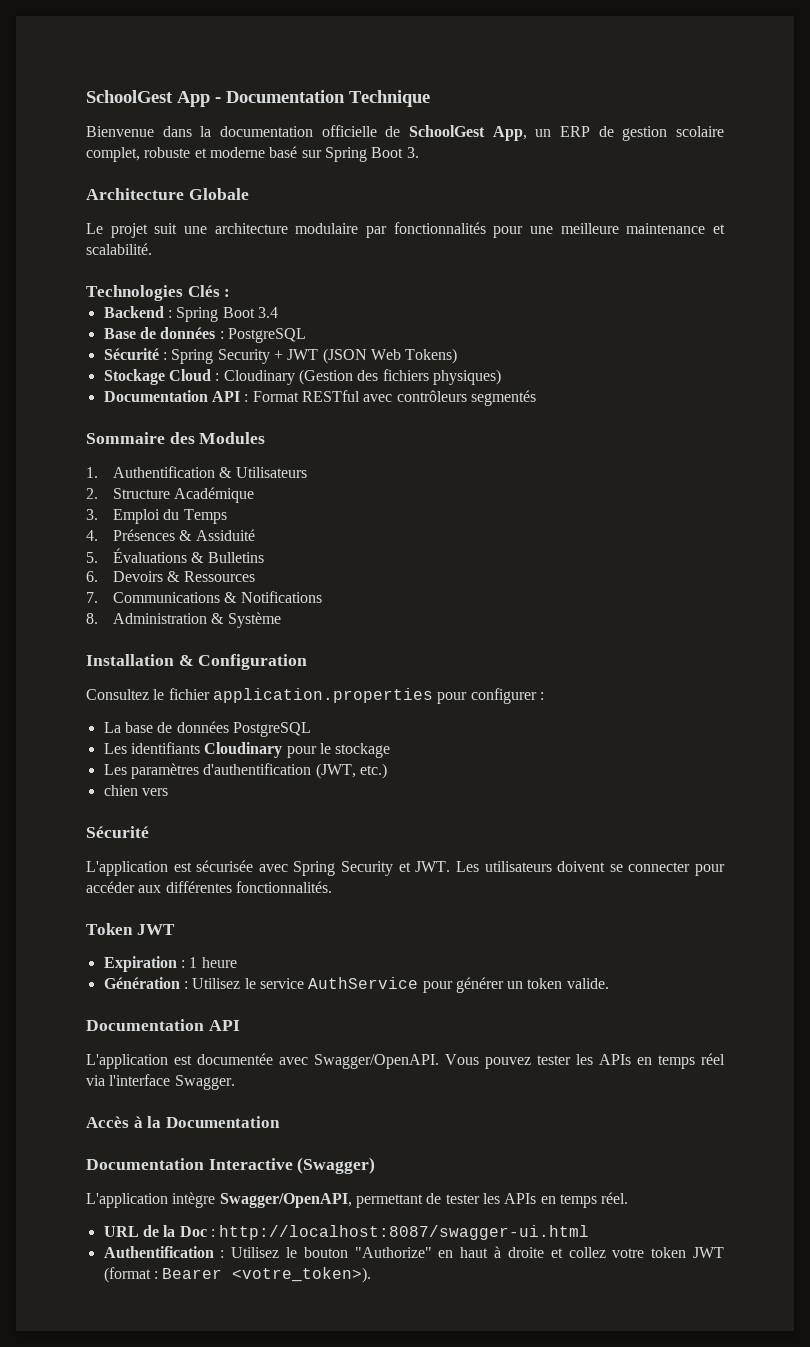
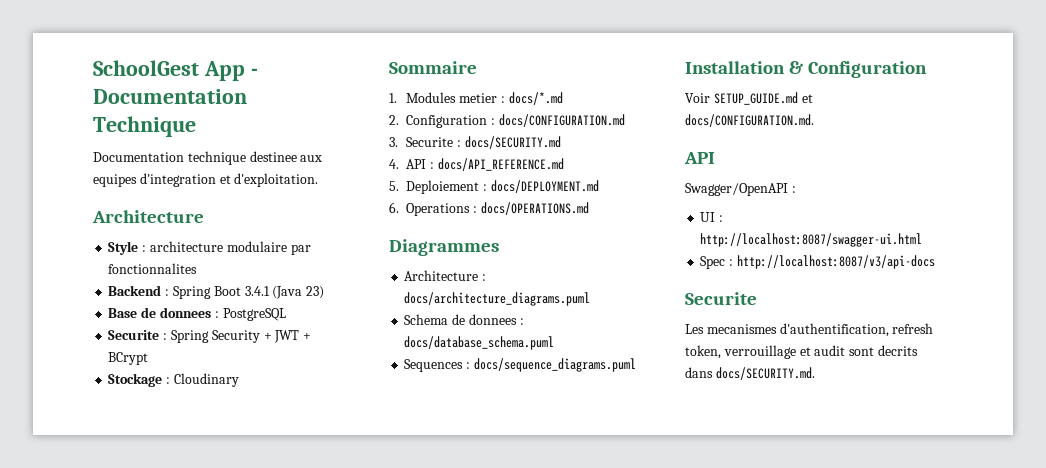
[86,125,724,141] [86,146,419,162] [86,188,249,200] [86,222,725,238] [86,243,152,255] [86,285,231,301] Bienvenue dans la documentation officielle de SchoolGest App, un ERP de gestion scolaire complet, robuste et moderne basé sur Spring Boot 3. // Architecture Globale // Le projet suit une architecture modulaire par fonctionnalités pour une meilleure maintenance et scalabilité. // Technologies Clés : -> [93,151,323,165] [93,173,319,187] [92,210,204,223] [108,241,311,255] [108,263,198,274] Documentation technique destinee aux equipes d'integration et d'exploitation. // Architecture // Style : architecture modulaire par fonctionnalites
[257,307,278,318] 3.4 -> [244,286,325,299] 3.4.1 (Java 23)
[160,327,216,339] données -> [159,307,211,318] donnees
[103,348,159,360] Sécurité -> [108,330,160,340] Securite
[322,348,458,364] (JSON Web Tokens) -> [303,333,312,340] [108,352,149,365] + BCrypt
[168,369,211,381] Cloud -> (163, 380) none
[298,369,501,385] [103,390,536,406] [86,432,266,444] [86,466,307,478] [86,487,255,503] [86,509,227,524] [86,529,255,541] [86,548,264,563] [86,571,255,582] [86,591,322,603] [86,612,281,628] [86,654,308,670] [86,688,544,704] [103,721,311,737] [103,742,391,758] [103,763,387,779] [103,785,168,796] [86,826,149,838] [86,860,726,876] [86,881,332,893] [86,923,175,935] [103,956,237,972] [103,977,609,993] [86,1019,240,1031] [86,1053,725,1069] [86,1074,235,1090] [86,1116,280,1128] [86,1157,376,1174] [86,1192,629,1208] [103,1225,590,1240] [103,1246,724,1258] [103,1267,372,1283] (Gestion des fichiers physiques) // Documentation API : Format RESTful avec contrôleurs segmentés // Sommaire des Modules // 1. Authentification & Utilisateurs // 2. Structure Académique // 3. Emploi du Temps // 4. Présences & Assiduité // 5. Évaluations & Bulletins // 6. Devoirs & Ressources // 7. Communications & Notifications // 8. Administration & Système // Installation & Configuration // Consultez le fichier application.properties pour configurer : // La base de données PostgreSQL // Les identifiants Cloudinary pour le stockage // Les paramètres d'authentification (JWT, etc.) // chien vers // Sécurité // L'application est sécurisée avec Spring Security et JWT. Les utilisateurs doivent se connecter pour accéder aux différentes fonctionnalités. // Token JWT // Expiration : 1 heure // Génération : Utilisez le service AuthService pour générer un token valide. // Documentation API // L'application est documentée avec Swagger/OpenAPI. Vous pouvez tester les APIs en temps réel via l'interface Swagger. // Accès à la Documentation // Documentation Interactive (Swagger) // L'application intègre Swagger/OpenAPI, permettant de tester les APIs en temps réel. // URL de la Doc : http://localhost:8087/swagger-ui.html // Authentification : Utilisez le bouton "Authorize" en haut à droite et collez votre token JWT (format : Bearer <votre_token>). -> [389,61,477,74] [389,92,563,105] [389,114,625,128] [389,136,561,149] [389,158,564,171] [389,180,599,194] [389,202,589,216] [389,239,499,256] [404,270,487,281] [404,292,591,306] [404,314,524,325] [404,336,555,350] [404,358,636,372] [685,61,928,78] [685,92,813,105] [685,114,814,127] [684,152,715,164] [685,183,796,196] [700,212,724,222] [700,233,923,247] [700,255,935,269] [685,292,757,305] [685,323,934,337] [685,345,918,359] [685,367,815,380] // Sommaire // 1. Modules metier : docs/*.md // 2. Configuration : docs/CONFIGURATION.md // 3. Securite : docs/SECURITY.md // 4. API : docs/API_REFERENCE.md // 5. Deploiement : docs/DEPLOYMENT.md // 6. Operations : docs/OPERATIONS.md // Diagrammes // Architecture : docs/architecture_diagrams.puml // Schema de donnees : docs/database_schema.puml // Sequences : docs/sequence_diagrams.puml // Installation & Configuration // Voir SETUP_GUIDE.md et docs/CONFIGURATION.md. // API // Swagger/OpenAPI : // UI : http://localhost:8087/swagger-ui.html // Spec : http://localhost:8087/v3/api-docs // Securite // Les mecanismes d'authentification, refresh token, verrouillage et audit sont decrits dans docs/SECURITY.md.

